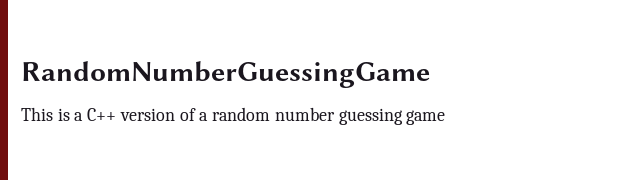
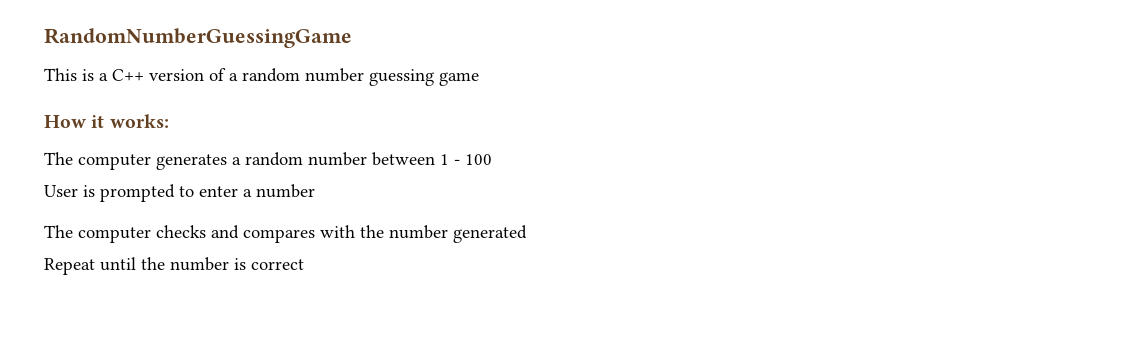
(446, 117) none -> [44,114,169,128] [44,152,492,170] [44,184,315,202] [44,225,527,243] [44,257,304,275] // How it works: // The computer generates a random number between 1 - 100 // User is prompted to enter a number // The computer checks and compares with the number generated // Repeat until the number is correct

